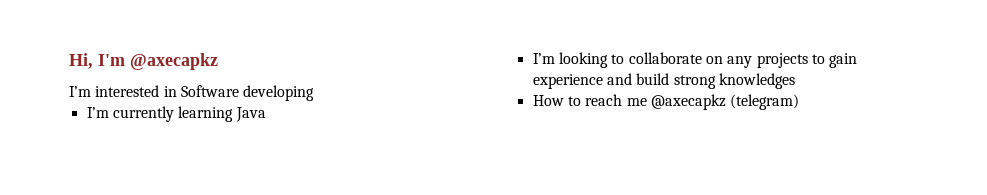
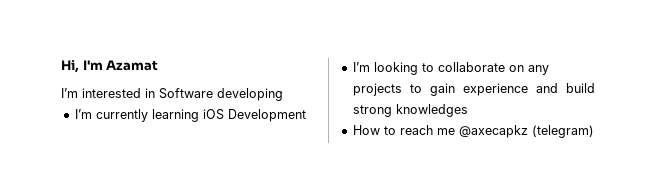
[130,53,218,70] @axecapkz -> [106,60,159,71] Azamat
[235,107,266,122] Java -> [202,109,306,122] iOS Development

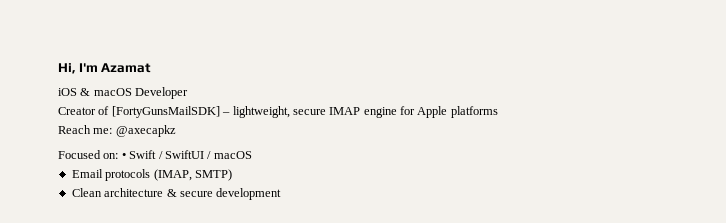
[61,88,283,101] [74,109,306,122] [352,62,549,75] [352,83,595,96] [352,104,468,117] [352,125,594,138] I’m interested in Software developing // I’m currently learning iOS Development // I’m looking to collaborate on any projects to gain experience and build strong knowledges // How to reach me @axecapkz (telegram) -> [58,87,189,99] [58,106,498,118] [58,125,176,137] [58,150,252,159] [71,169,232,181] [71,188,282,200] iOS & macOS Developer // Creator of [FortyGunsMailSDK] – lightweight, secure IMAP engine for Apple platforms // Reach me: @axecapkz // Focused on: • Swift / SwiftUI / macOS // Email protocols (IMAP, SMTP) // Clean architecture & secure development

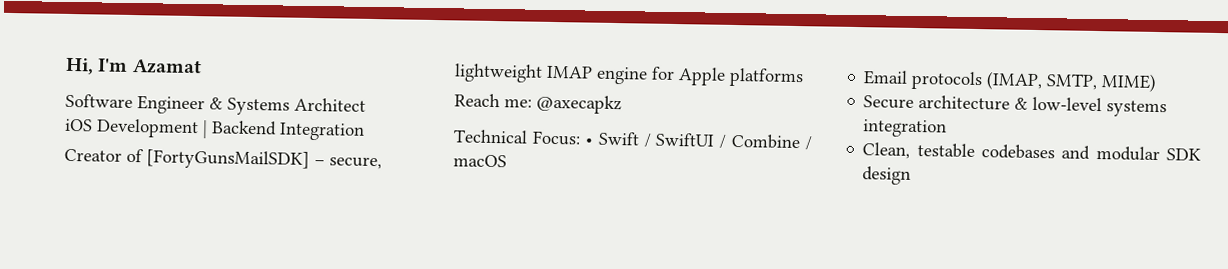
[58,87,189,99] iOS & macOS Developer -> [65,93,366,116] [64,118,365,141] Software Engineer & Systems Architect // iOS Development | Backend Integration
[232,106,326,118] lightweight, secure -> [329,156,382,170] [454,63,543,83] secure, lightweight
[58,150,119,159] Focused on: -> [453,129,581,146] Technical Focus:
(212, 155) none -> [731,133,812,151] Combine /
[194,169,232,181] [71,188,282,200] SMTP) // Clean architecture & secure development -> [1046,73,1158,92] [863,95,1168,118] [863,119,948,138] [862,142,1201,162] [862,166,912,185] SMTP, MIME) // Secure architecture & low-level systems integration // Clean, testable codebases and modular SDK design

